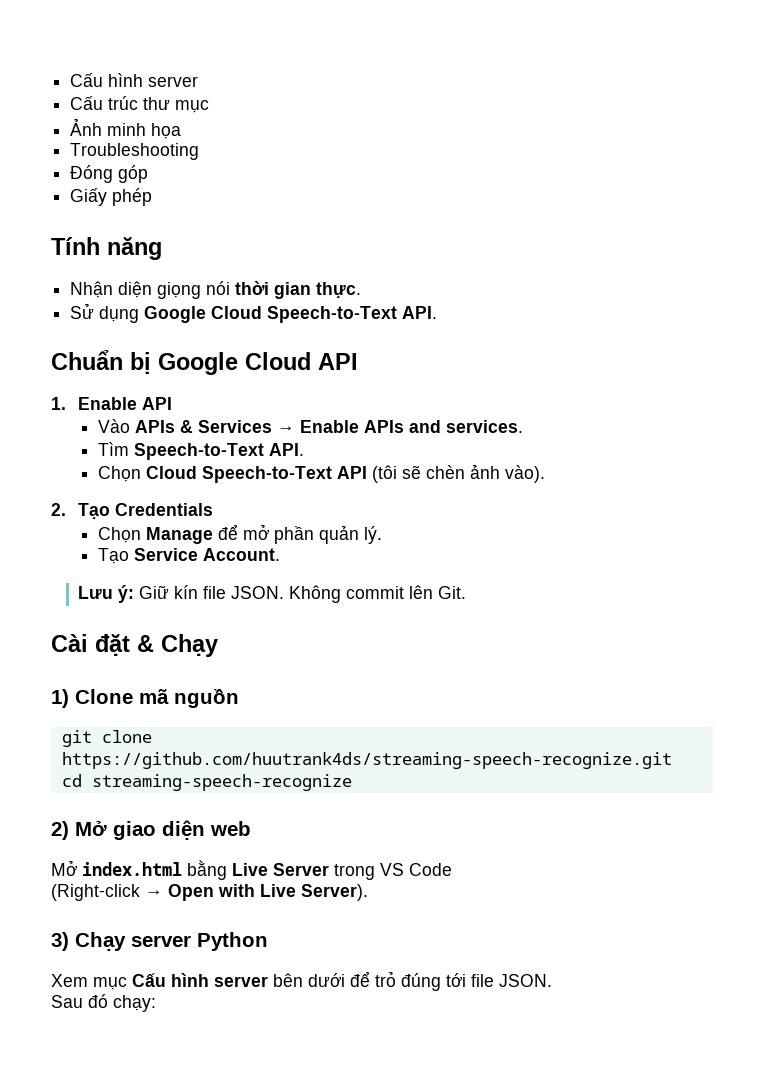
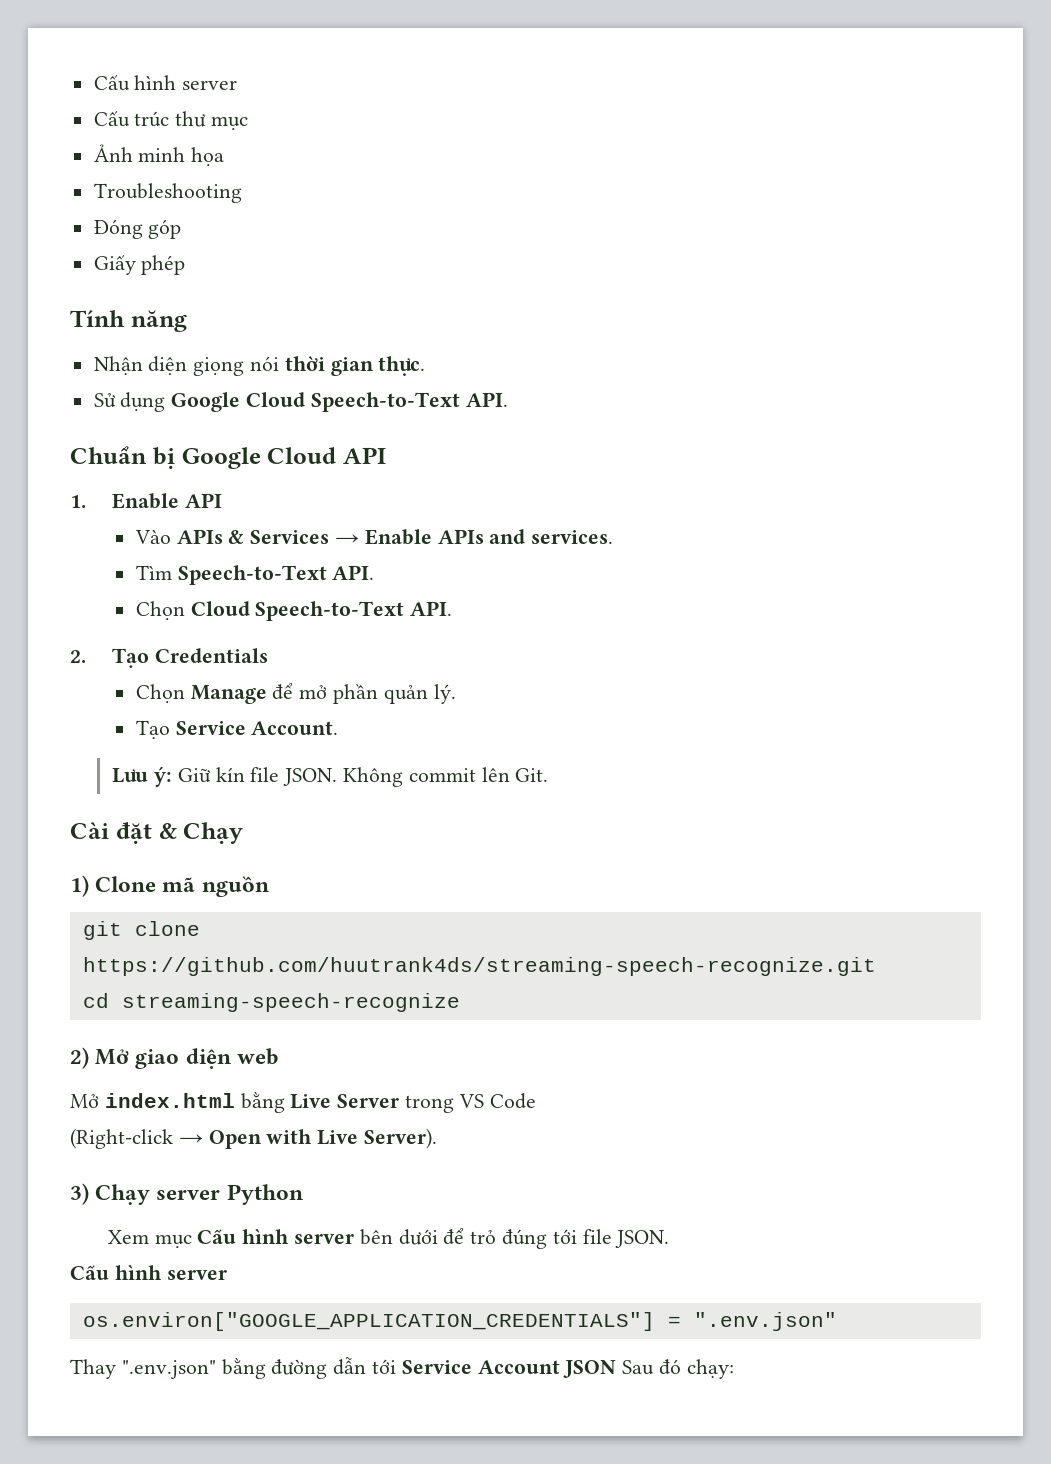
[336,464,545,483] API (tôi sẽ chèn ảnh vào). -> [410,601,453,616] API.
(552, 980) none -> [70,1265,227,1280] [82,1312,837,1331] [70,1357,617,1379] Cấu hình server // os.environ["GOOGLE_APPLICATION_CREDENTIALS"] = ".env.json" // Thay ".env.json" bằng đường dẫn tới Service Account JSON

